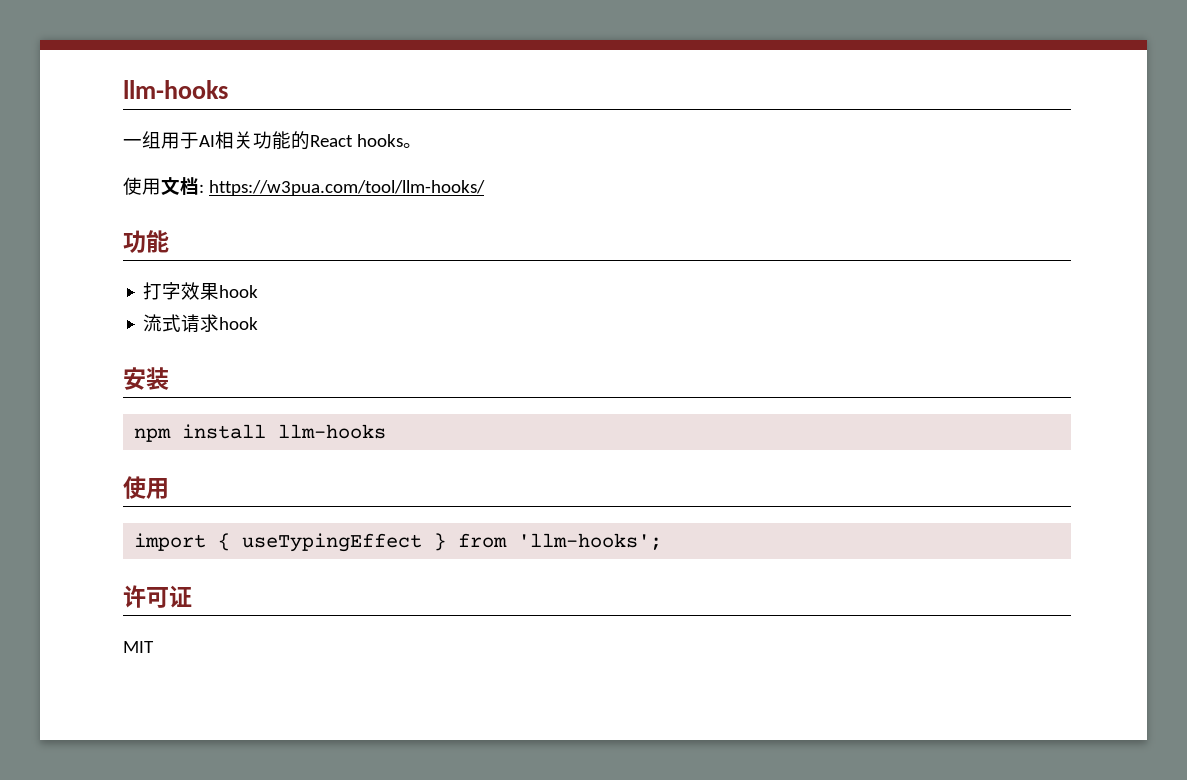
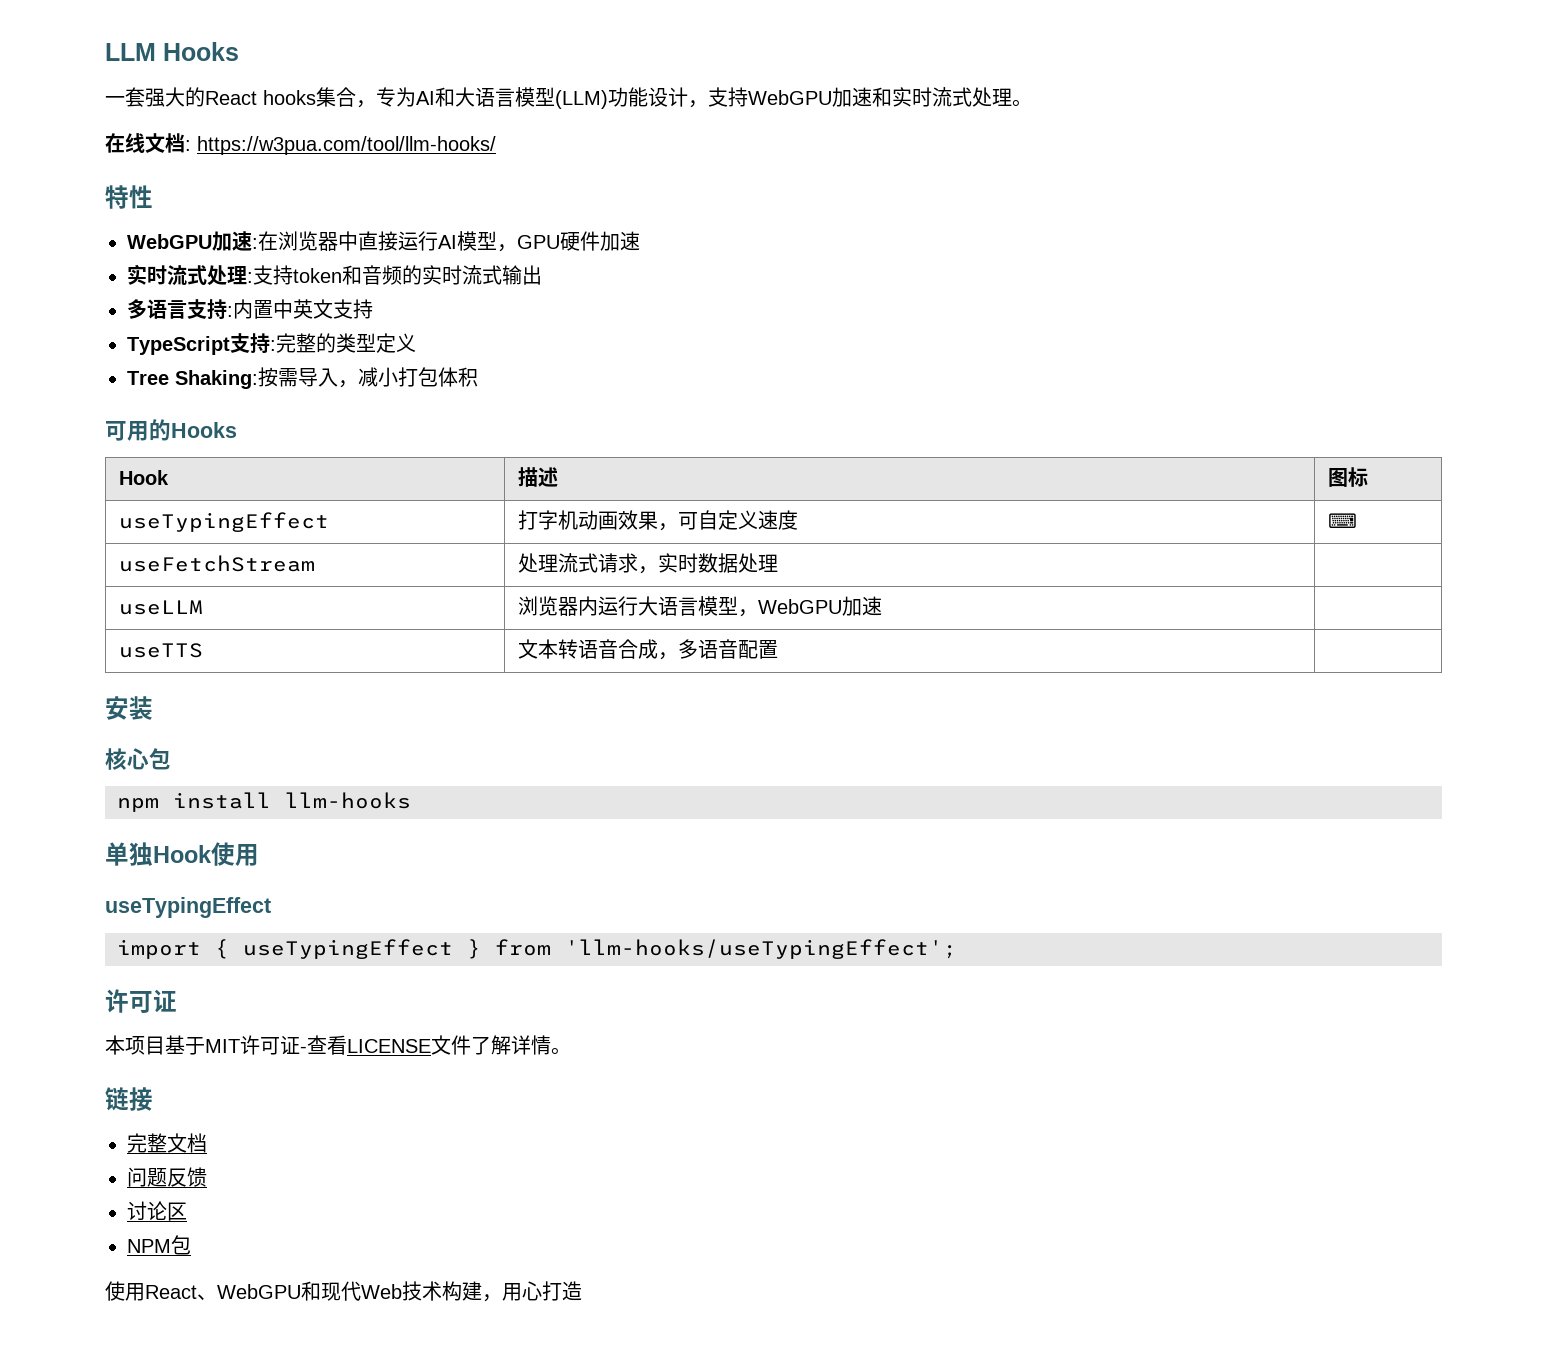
[123,80,228,99] llm-hooks -> [105,42,239,61] LLM Hooks
[142,131,422,150] [123,177,161,195] 组用于AI相关功能的React hooks。 // 使用 -> [125,87,1032,109] [105,133,145,153] 套强大的React hooks集合，专为AI和大语言模型(LLM)功能设计，支持WebGPU加速和实时流式处理。 // 在线
[123,230,169,253] [143,282,259,300] [143,314,259,333] 功能 // 打字效果hook // 流式请求hook -> [105,185,153,209] [127,231,640,252] [127,264,542,286] [127,299,373,320] [127,333,416,355] [127,367,478,389] [105,419,237,441] [118,470,169,485] [517,467,558,487] [1327,467,1368,487] [118,512,329,532] [517,510,798,531] [1327,513,1357,528] [118,555,315,572] [517,553,778,574] [118,600,203,615] [517,596,882,617] [118,643,203,658] [517,639,778,660] 特性 // WebGPU加速:在浏览器中直接运行AI模型，GPU硬件加速 // 实时流式处理:支持token和音频的实时流式输出 // 多语言支持:内置中英文支持 // TypeScript支持:完整的类型定义 // Tree Shaking:按需导入，减小打包体积 // 可用的Hooks // Hook | 描述 | 图标 // useTypingEffect | 打字机动画效果，可自定义速度 | ⌨ // useFetchStream | 处理流式请求，实时数据处理 | // useLLM | 浏览器内运行大语言模型，WebGPU加速 | // useTTS | 文本转语音合成，多语音配置 |
(169, 378) none -> [105,748,171,770] // 核心包
[123,476,169,499] 使用 -> [105,842,259,866] [105,897,271,918] 单独Hook使用 // useTypingEffect
[518,533,663,550] 'llm-hooks'; -> [565,939,957,959] 'llm-hooks/useTypingEffect';
[123,641,154,653] MIT -> [105,1035,571,1055] [105,1087,153,1111] [127,1133,207,1153] [127,1167,207,1187] [127,1201,187,1221] [127,1235,191,1255] [105,1281,582,1302] 本项目基于MIT许可证-查看LICENSE文件了解详情。 // 链接 // 完整文档 // 问题反馈 // 讨论区 // NPM包 // 使用React、WebGPU和现代Web技术构建，用心打造

